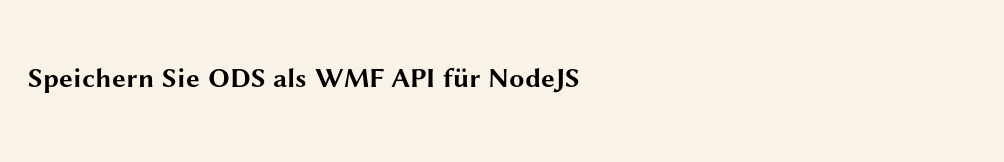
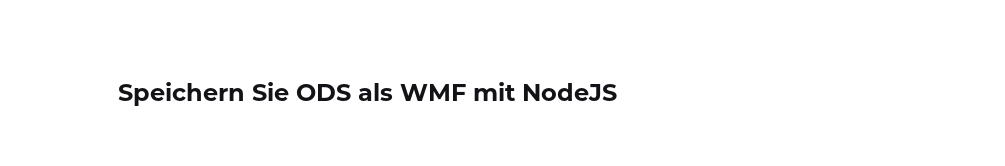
[391,68,481,87] API für -> [473,82,516,101] mit

